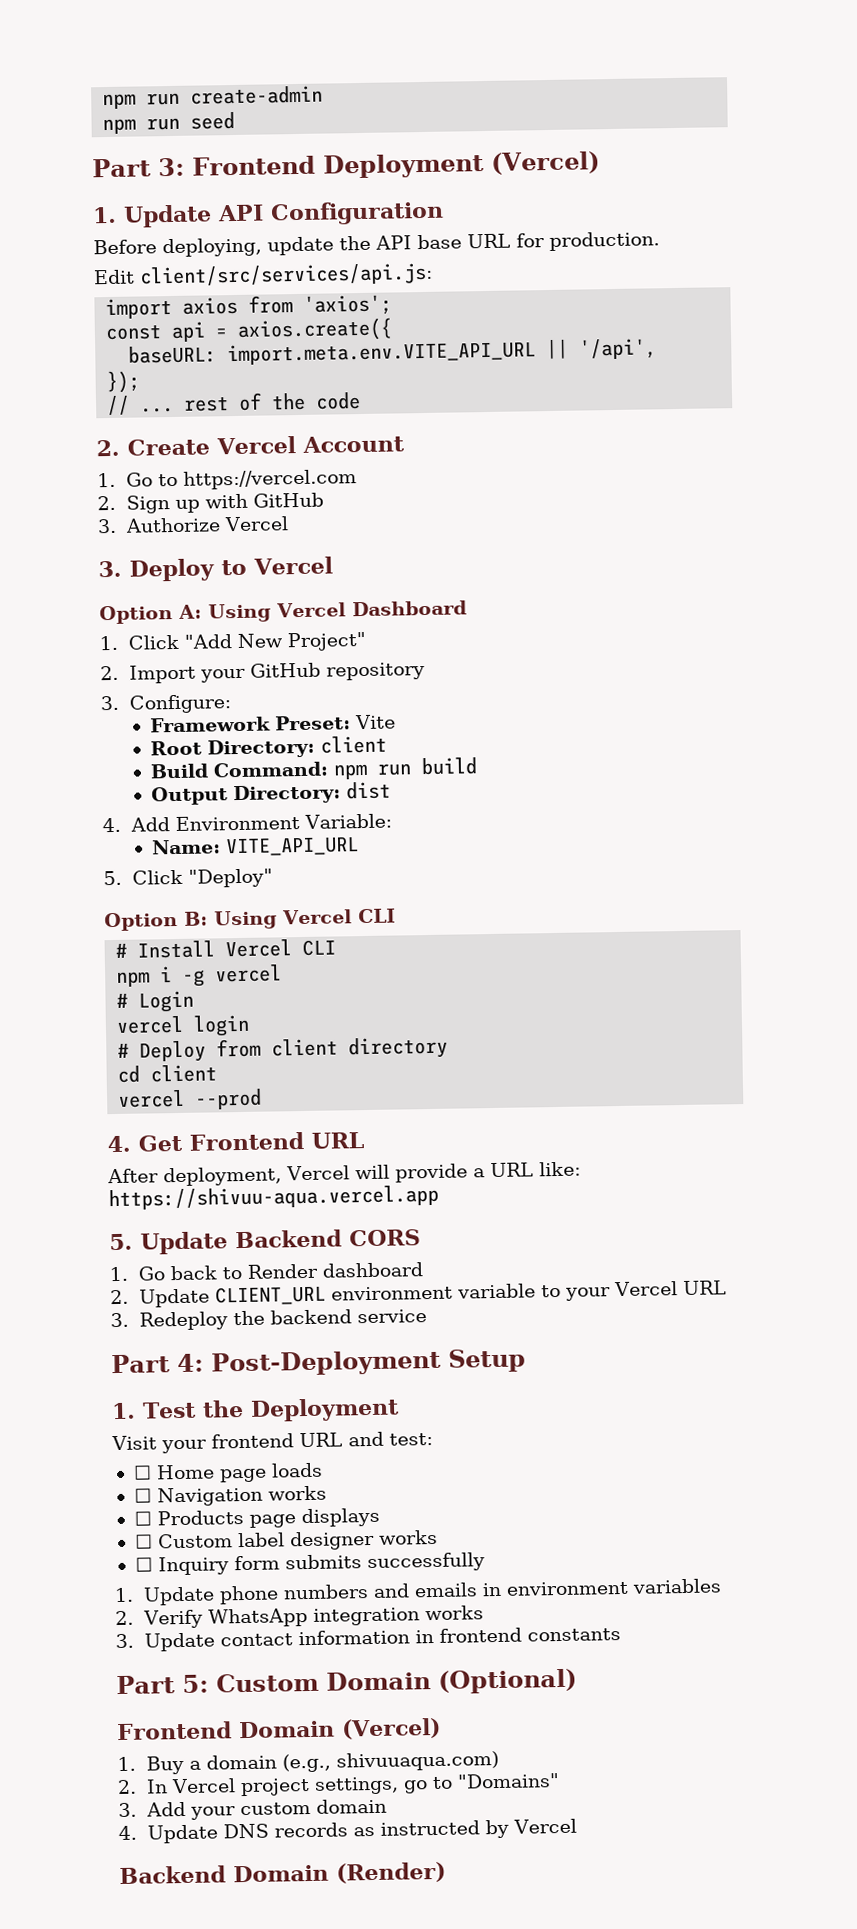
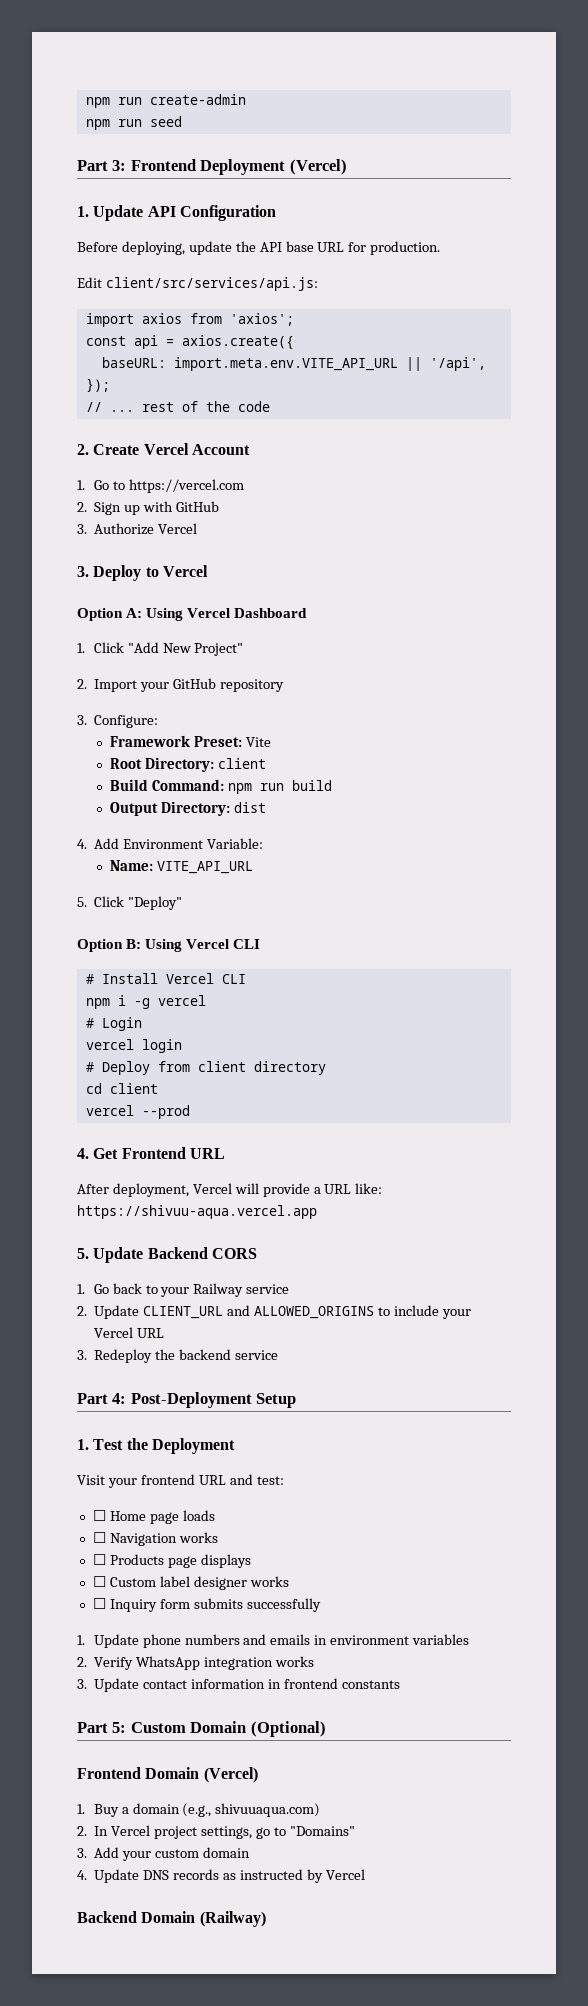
[246,1262,423,1279] Render dashboard -> [160,1283,290,1297] your Railway service
[330,1283,561,1301] environment variable to -> [227,1305,439,1319] and ALLOWED_ORIGINS to include
[336,1861,446,1884] (Render) -> [199,1911,266,1927] (Railway)

